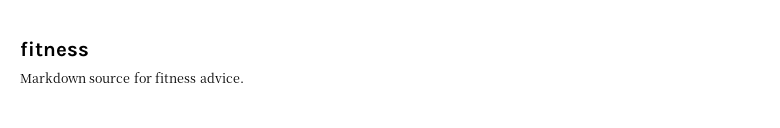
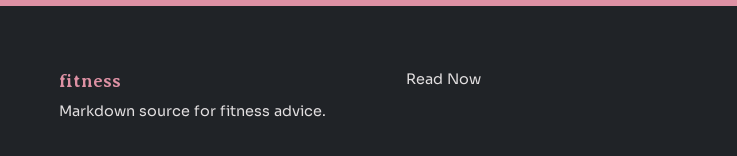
(244, 77) none -> [406,73,481,85] // Read Now

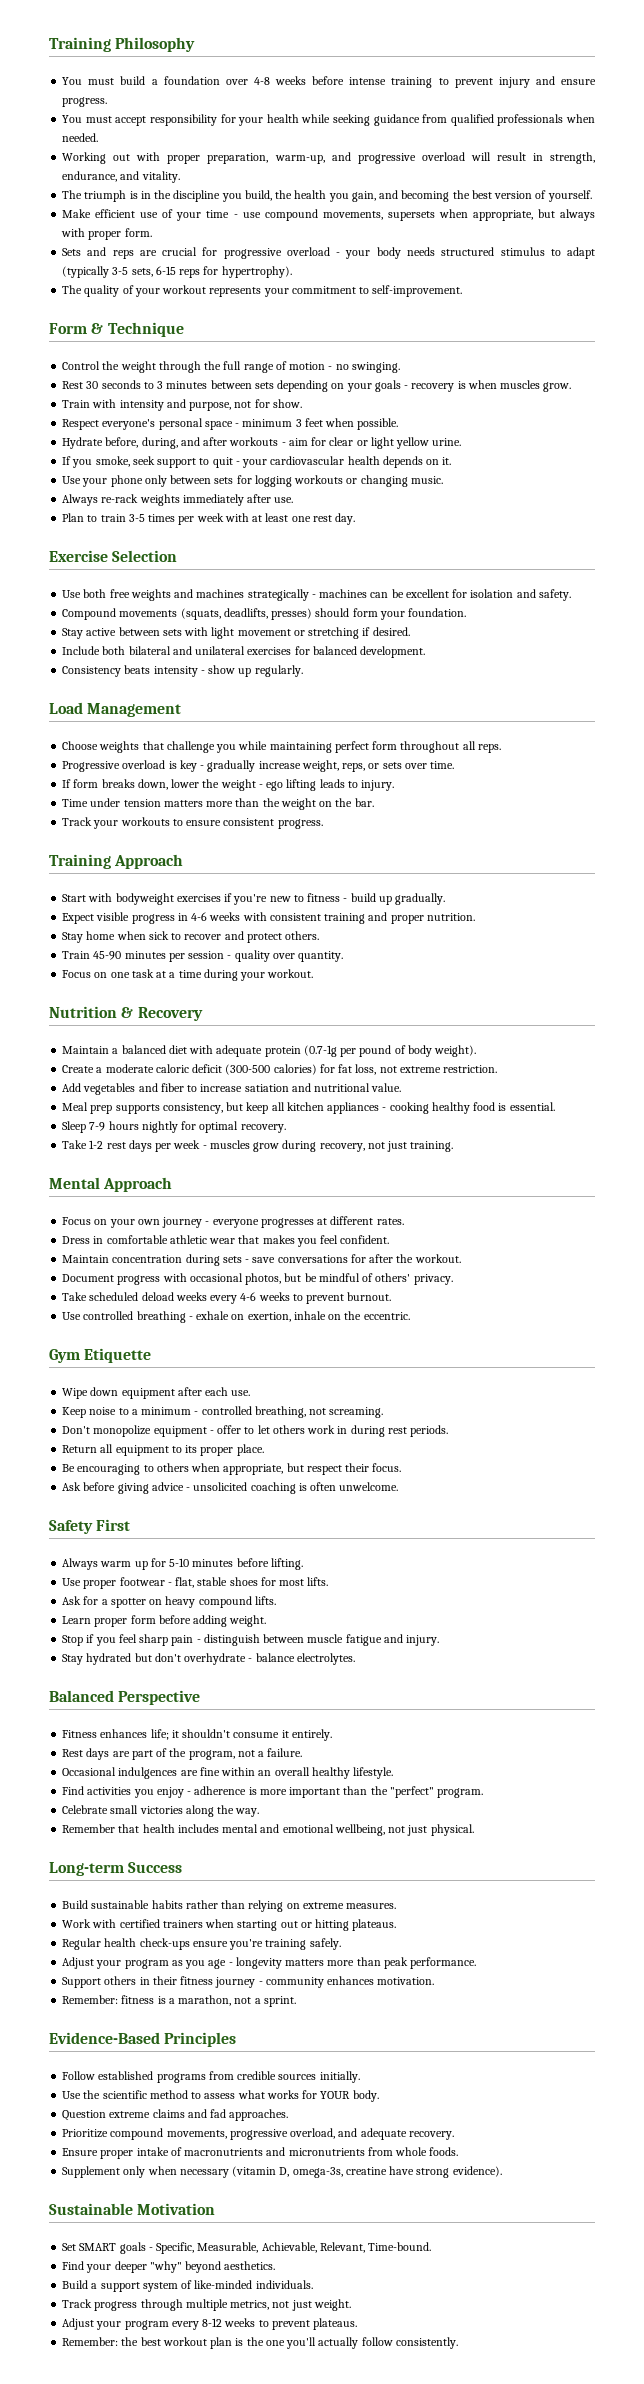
[59,74,121,87] [59,105,326,117] [406,73,481,85] fitness // Markdown source for fitness advice. // Read Now -> [49,37,196,52] [62,76,596,88] [62,97,108,107] [62,114,596,126] [62,133,99,142] [62,152,595,164] [62,171,180,183] [62,190,592,202] [62,209,596,221] [61,228,152,240] [62,247,595,259] [62,266,292,278] [62,285,463,297] [49,322,184,337] [62,361,400,373] [62,380,572,392] [62,399,302,411] [62,418,399,430] [62,437,462,449] [62,456,452,468] [62,475,443,487] [62,494,294,506] [62,513,356,525] [49,550,178,562] [62,589,571,601] [62,608,467,620] [62,627,410,639] [62,646,426,658] [62,665,303,677] [49,702,182,717] [62,741,501,753] [62,760,455,772] [62,779,395,791] [62,798,374,810] [62,817,323,829] [49,854,184,869] [62,893,446,905] [62,912,475,924] [62,931,320,943] [62,950,344,962] [62,969,314,981] [49,1006,203,1021] [62,1045,477,1057] [62,1064,498,1075] [62,1083,402,1095] [62,1102,555,1114] [62,1121,286,1133] [62,1140,454,1152] [49,1177,173,1192] [62,1216,404,1228] [62,1235,390,1247] [62,1254,461,1266] [62,1273,453,1285] [62,1292,392,1304] [62,1311,410,1323] [49,1348,152,1363] [62,1387,251,1399] [62,1406,384,1418] [62,1425,449,1437] [62,1444,264,1456] [62,1463,402,1475] [62,1482,399,1494] [49,1519,131,1534] [62,1558,303,1570] [62,1577,329,1589] [62,1596,276,1608] [62,1615,267,1627] [62,1634,440,1646] [62,1653,355,1665] [49,1690,201,1705] [62,1729,332,1741] [62,1748,303,1760] [62,1767,394,1779] [62,1786,484,1798] [62,1805,260,1817] [62,1824,474,1836] [49,1862,183,1876] [62,1900,397,1912] [62,1919,397,1931] [62,1938,341,1950] [62,1957,477,1969] [62,1976,435,1988] [62,1995,296,2007] [49,2032,237,2047] [62,2071,360,2083] [62,2090,379,2102] [62,2109,289,2121] [62,2128,454,2140] [62,2147,459,2159] [62,2166,502,2178] [49,2203,216,2215] [62,2242,432,2254] [62,2261,276,2273] [62,2280,313,2292] [62,2299,351,2311] [62,2318,358,2330] [62,2337,458,2349] Training Philosophy // You must build a foundation over 4-8 weeks before intense training to prevent injury and ensure progress. // You must accept responsibility for your health while seeking guidance from qualified professionals when needed. // Working out with proper preparation, warm-up, and progressive overload will result in strength, endurance, and vitality. // The triumph is in the discipline you build, the health you gain, and becoming the best version of yourself. // Make efficient use of your time - use compound movements, supersets when appropriate, but always with proper form. // Sets and reps are crucial for progressive overload - your body needs structured stimulus to adapt (typically 3-5 sets, 6-15 reps for hypertrophy). // The quality of your workout represents your commitment to self-improvement. // Form & Technique // Control the weight through the full range of motion - no swinging. // Rest 30 seconds to 3 minutes between sets depending on your goals - recovery is when muscles grow. // Train with intensity and purpose, not for show. // Respect everyone's personal space - minimum 3 feet when possible. // Hydrate before, during, and after workouts - aim for clear or light yellow urine. // If you smoke, seek support to quit - your cardiovascular health depends on it. // Use your phone only between sets for logging workouts or changing music. // Always re-rack weights immediately after use. // Plan to train 3-5 times per week with at least one rest day. // Exercise Selection // Use both free weights and machines strategically - machines can be excellent for isolation and safety. // Compound movements (squats, deadlifts, presses) should form your foundation. // Stay active between sets with light movement or stretching if desired. // Include both bilateral and unilateral exercises for balanced development. // Consistency beats intensity - show up regularly. // Load Management // Choose weights that challenge you while maintaining perfect form throughout all reps. // Progressive overload is key - gradually increase weight, reps, or sets over time. // If form breaks down, lower the weight - ego lifting leads to injury. // Time under tension matters more than the weight on the bar. // Track your workouts to ensure consistent progress. // Training Approach // Start with bodyweight exercises if you're new to fitness - build up gradually. // Expect visible progress in 4-6 weeks with consistent training and proper nutrition. // Stay home when sick to recover and protect others. // Train 45-90 minutes per session - quality over quantity. // Focus on one task at a time during your workout. // Nutrition & Recovery // Maintain a balanced diet with adequate protein (0.7-1g per pound of body weight). // Create a moderate caloric deficit (300-500 calories) for fat loss, not extreme restriction. // Add vegetables and fiber to increase satiation and nutritional value. // Meal prep supports consistency, but keep all kitchen appliances - cooking healthy food is essential. // Sleep 7-9 hours nightly for optimal recovery. // Take 1-2 rest days per week - muscles grow during recovery, not just training. // Mental Approach // Focus on your own journey - everyone progresses at different rates. // Dress in comfortable athletic wear that makes you feel confident. // Maintain concentration during sets - save conversations for after the workout. // Document progress with occasional photos, but be mindful of others' privacy. // Take scheduled deload weeks every 4-6 weeks to prevent burnout. // Use controlled breathing - exhale on exertion, inhale on the eccentric. // Gym Etiquette // Wipe down equipment after each use. // Keep noise to a minimum - controlled breathing, not screaming. // Don't monopolize equipment - offer to let others work in during rest periods. // Return all equipment to its proper place. // Be encouraging to others when appropriate, but respect their focus. // Ask before giving advice - unsolicited coaching is often unwelcome. // Safety First // Always warm up for 5-10 minutes before lifting. // Use proper footwear - flat, stable shoes for most lifts. // Ask for a spotter on heavy compound lifts. // Learn proper form before adding weight. // Stop if you feel sharp pain - distinguish between muscle fatigue and injury. // Stay hydrated but don't overhydrate - balance electrolytes. // Balanced Perspective // Fitness enhances life; it shouldn't consume it entirely. // Rest days are part of the program, not a failure. // Occasional indulgences are fine within an overall healthy lifestyle. // Find activities you enjoy - adherence is more important than the "perfect" program. // Celebrate small victories along the way. // Remember that health includes mental and emotional wellbeing, not just physical. // Long-term Success // Build sustainable habits rather than relying on extreme measures. // Work with certified trainers when starting out or hitting plateaus. // Regular health check-ups ensure you're training safely. // Adjust your program as you age - longevity matters more than peak performance. // Support others in their fitness journey - community enhances motivation. // Remember: fitness is a marathon, not a sprint. // Evidence-Based Principles // Follow established programs from credible sources initially. // Use the scientific method to assess what works for YOUR body. // Question extreme claims and fad approaches. // Prioritize compound movements, progressive overload, and adequate recovery. // Ensure proper intake of macronutrients and micronutrients from whole foods. // Supplement only when necessary (vitamin D, omega-3s, creatine have strong evidence). // Sustainable Motivation // Set SMART goals - Specific, Measurable, Achievable, Relevant, Time-bound. // Find your deeper "why" beyond aesthetics. // Build a support system of like-minded individuals. // Track progress through multiple metrics, not just weight. // Adjust your program every 8-12 weeks to prevent plateaus. // Remember: the best workout plan is the one you'll actually follow consistently.

